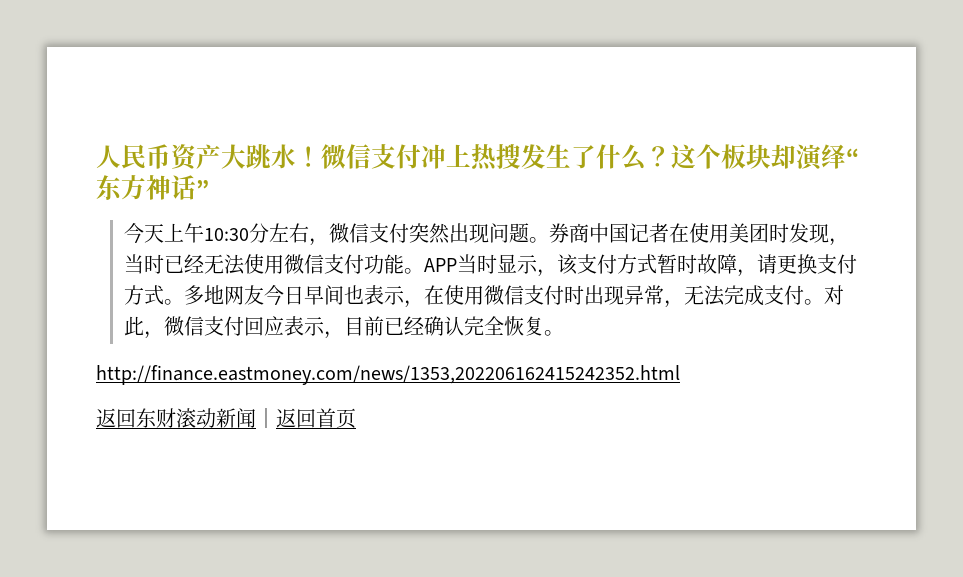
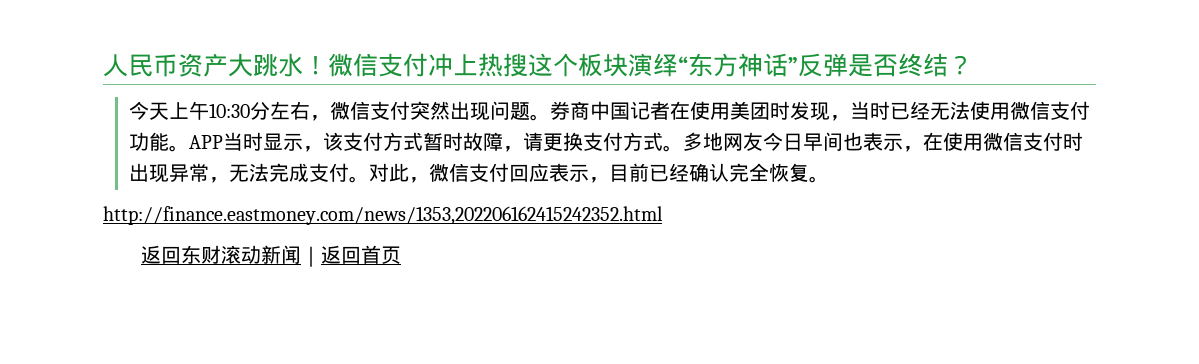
[521,144,671,171] 发生了什么？ -> (528, 65) none
[771,144,796,169] 却 -> (628, 65) none
(209, 188) none -> [798,53,973,77] 反弹是否终结？

